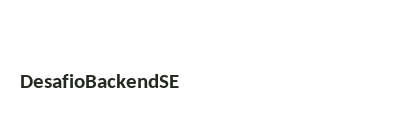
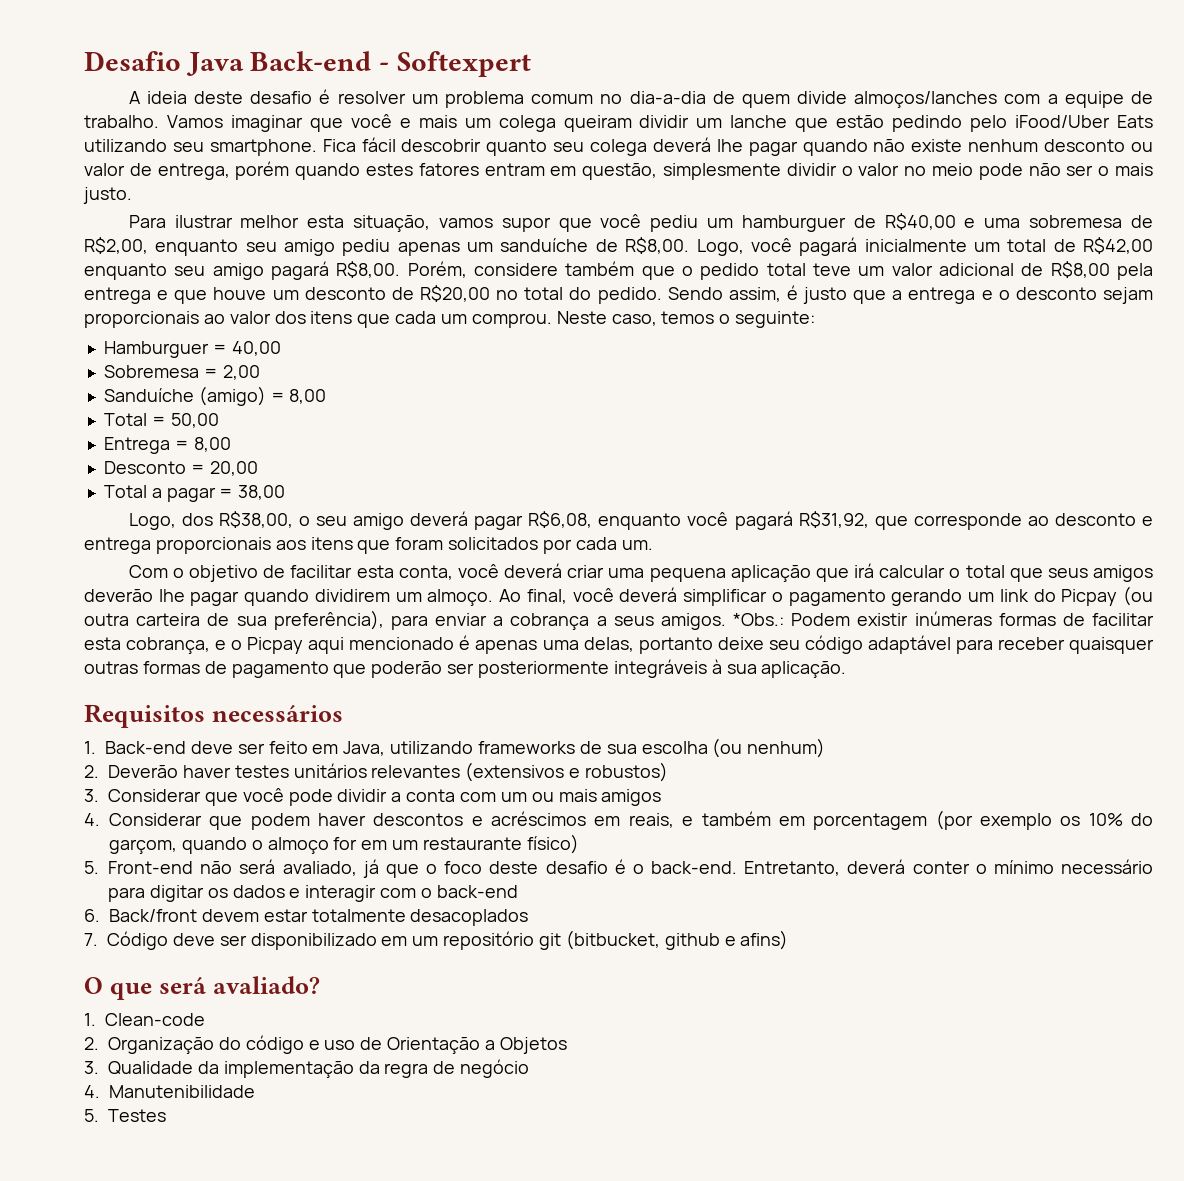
[20,74,179,88] DesafioBackendSE -> [84,51,531,77] [128,89,1153,108] [84,114,1153,132] [84,137,1153,156] [84,161,1153,180] [83,187,132,204] [128,213,1153,232] [84,237,1154,256] [84,261,1154,280] [84,285,1153,304] [84,311,816,328] [103,341,281,358] [103,365,260,380] [103,386,327,406] [103,413,219,428] [103,437,231,454] [103,461,258,476] [103,485,286,502] [128,511,1153,530] [84,537,653,554] [128,563,1154,582] [84,586,1153,606] [84,610,1154,630] [84,635,1154,654] [84,659,847,678] [84,704,343,728] [84,738,826,758] [84,762,669,782] [84,788,662,806] [84,810,1154,830] [109,834,579,854] [84,859,1153,878] [108,885,518,902] [84,909,529,926] [84,930,789,950] [84,976,320,1000] [84,1013,205,1026] [84,1035,567,1054] [84,1059,530,1078] [84,1085,255,1098] [84,1109,166,1122] Desafio Java Back-end - Softexpert // A ideia deste desafio é resolver um problema comum no dia-a-dia de quem divide almoços/lanches com a equipe de trabalho. Vamos imaginar que você e mais um colega queiram dividir um lanche que estão pedindo pelo iFood/Uber Eats utilizando seu smartphone. Fica fácil descobrir quanto seu colega deverá lhe pagar quando não existe nenhum desconto ou valor de entrega, porém quando estes fatores entram em questão, simplesmente dividir o valor no meio pode não ser o mais justo. // Para ilustrar melhor esta situação, vamos supor que você pediu um hamburguer de R$40,00 e uma sobremesa de R$2,00, enquanto seu amigo pediu apenas um sanduíche de R$8,00. Logo, você pagará inicialmente um total de R$42,00 enquanto seu amigo pagará R$8,00. Porém, considere também que o pedido total teve um valor adicional de R$8,00 pela entrega e que houve um desconto de R$20,00 no total do pedido. Sendo assim, é justo que a entrega e o desconto sejam proporcionais ao valor dos itens que cada um comprou. Neste caso, temos o seguinte: // Hamburguer = 40,00 // Sobremesa = 2,00 // Sanduíche (amigo) = 8,00 // Total = 50,00 // Entrega = 8,00 // Desconto = 20,00 // Total a pagar = 38,00 // Logo, dos R$38,00, o seu amigo deverá pagar R$6,08, enquanto você pagará R$31,92, que corresponde ao desconto e entrega proporcionais aos itens que foram solicitados por cada um. // Com o objetivo de facilitar esta conta, você deverá criar uma pequena aplicação que irá calcular o total que seus amigos deverão lhe pagar quando dividirem um almoço. Ao final, você deverá simplificar o pagamento gerando um link do Picpay (ou outra carteira de sua preferência), para enviar a cobrança a seus amigos. *Obs.: Podem existir inúmeras formas de facilitar esta cobrança, e o Picpay aqui mencionado é apenas uma delas, portanto deixe seu código adaptável para receber quaisquer outras formas de pagamento que poderão ser posteriormente integráveis à sua aplicação. // Requisitos necessários // 1. Back-end deve ser feito em Java, utilizando frameworks de sua escolha (ou nenhum) // 2. Deverão haver testes unitários relevantes (extensivos e robustos) // 3. Considerar que você pode dividir a conta com um ou mais amigos // 4. Considerar que podem haver descontos e acréscimos em reais, e também em porcentagem (por exemplo os 10% do garçom, quando o almoço for em um restaurante físico) // 5. Front-end não será avaliado, já que o foco deste desafio é o back-end. Entretanto, deverá conter o mínimo necessário para digitar os dados e interagir com o back-end // 6. Back/front devem estar totalmente desacoplados // 7. Código deve ser disponibilizado em um repositório git (bitbucket, github e afins) // O que será avaliado? // 1. Clean-code // 2. Organização do código e uso de Orientação a Objetos // 3. Qualidade da implementação da regra de negócio // 4. Manutenibilidade // 5. Testes

